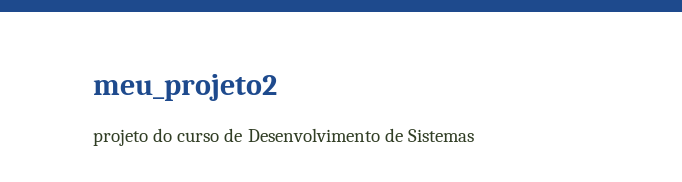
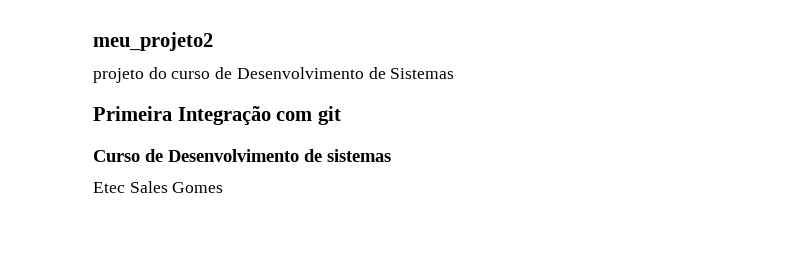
(474, 135) none -> [93,106,341,126] [93,149,391,162] [93,181,224,193] // Primeira Integração com git // Curso de Desenvolvimento de sistemas // Etec Sales Gomes

